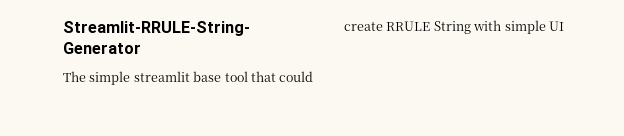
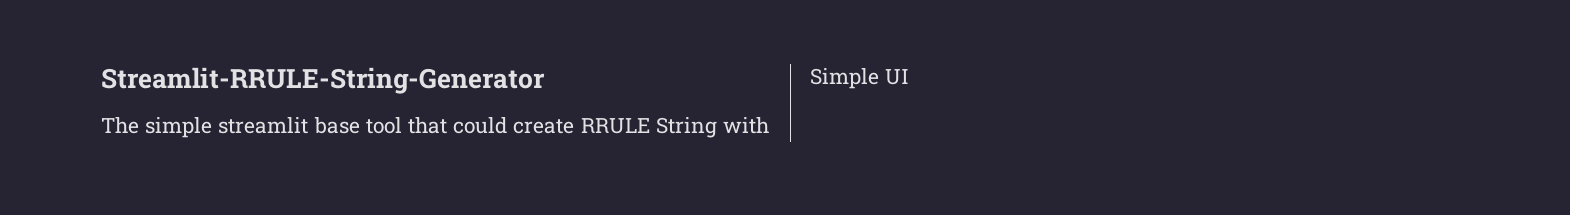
[504,20,546,34] simple -> [810,68,879,89] Simple

